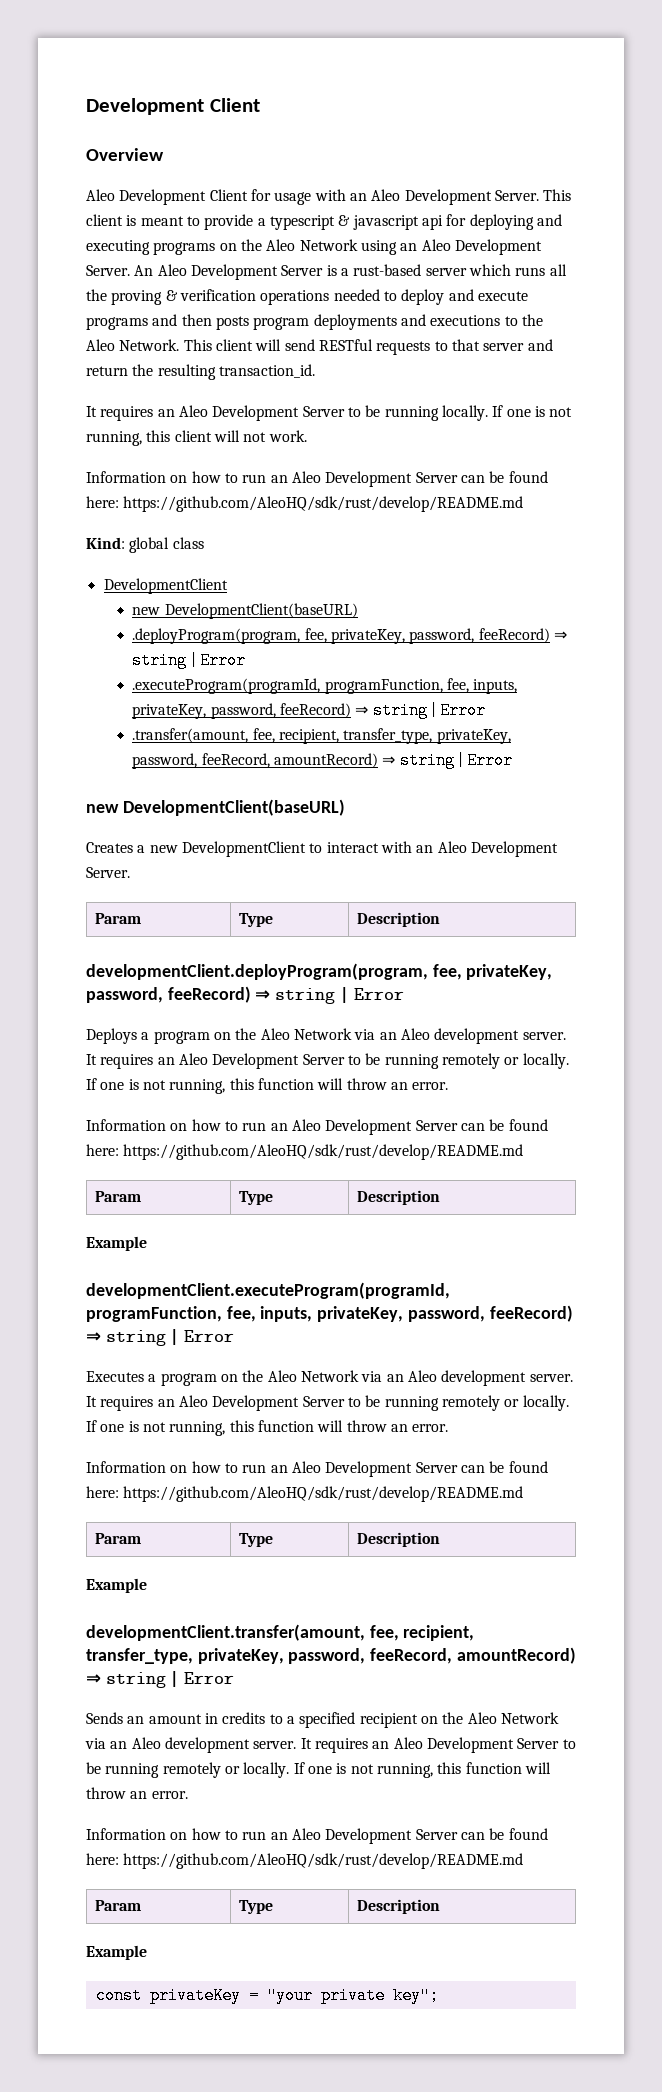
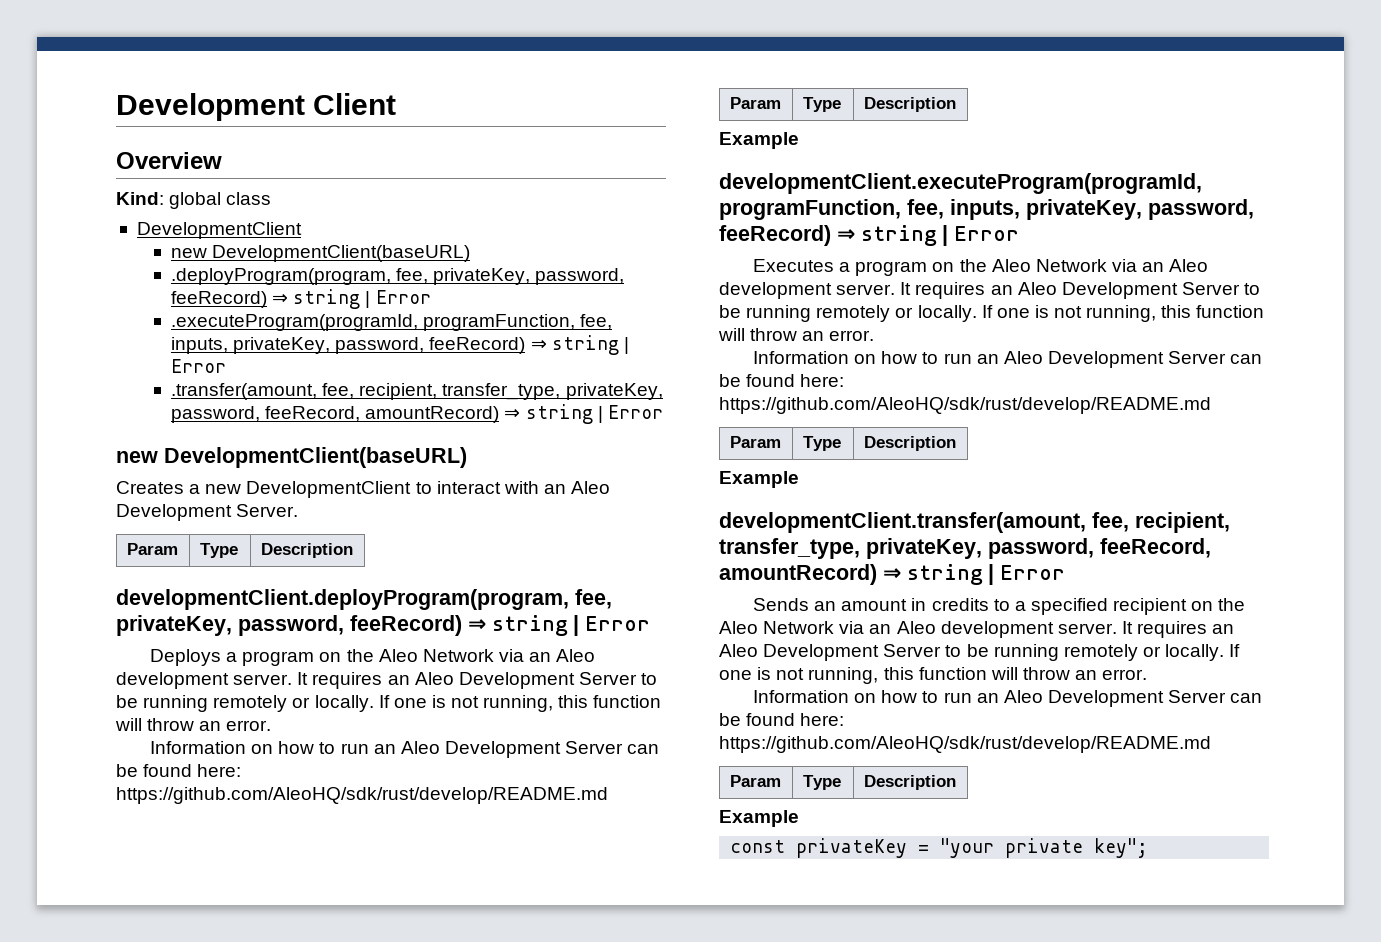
[86,189,572,205] [86,214,562,230] [86,239,542,255] [86,264,567,280] [86,289,528,305] [86,314,543,330] [86,339,553,355] [86,364,315,380] [86,405,573,421] [86,430,307,446] [86,471,548,487] [86,496,524,512] // Aleo Development Client for usage with an Aleo Development Server. This client is meant to provide a typescript & javascript api for deploying and executing programs on the Aleo Network using an Aleo Development Server. An Aleo Development Server is a rust-based server which runs all the proving & verification operations needed to deploy and execute programs and then posts program deployments and executions to the Aleo Network. This client will send RESTful requests to that server and return the resulting transaction_id. // It requires an Aleo Development Server to be running locally. If one is not running, this client will not work. // Information on how to run an Aleo Development Server can be found here: https://github.com/AleoHQ/sdk/rust/develop/README.md -> (222, 160) none

